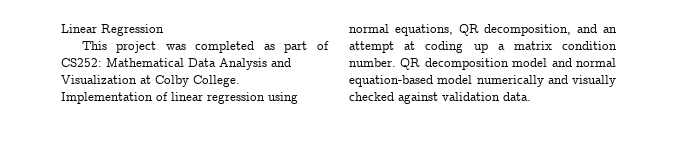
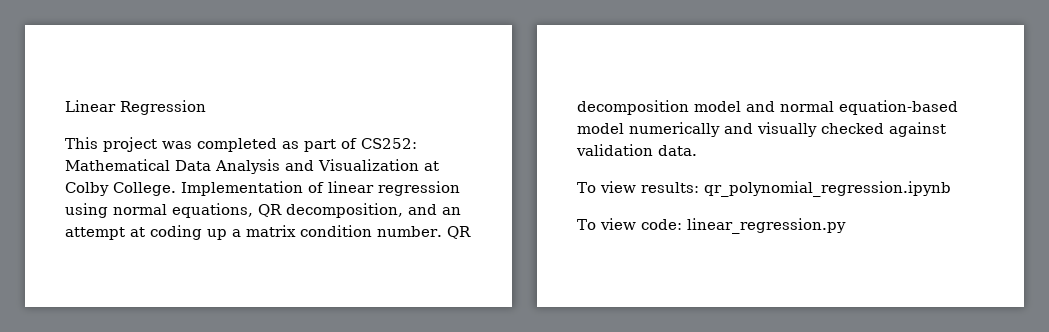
(531, 96) none -> [577,181,951,197] [577,218,846,234] // To view results: qr_polynomial_regression.ipynb // To view code: linear_regression.py

